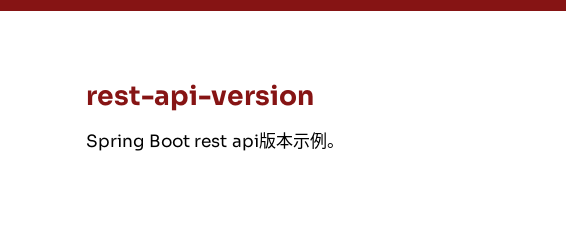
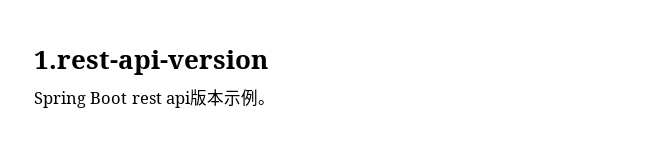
[86,84,314,111] rest-api-version -> [34,50,268,75] 1.rest-api-version

